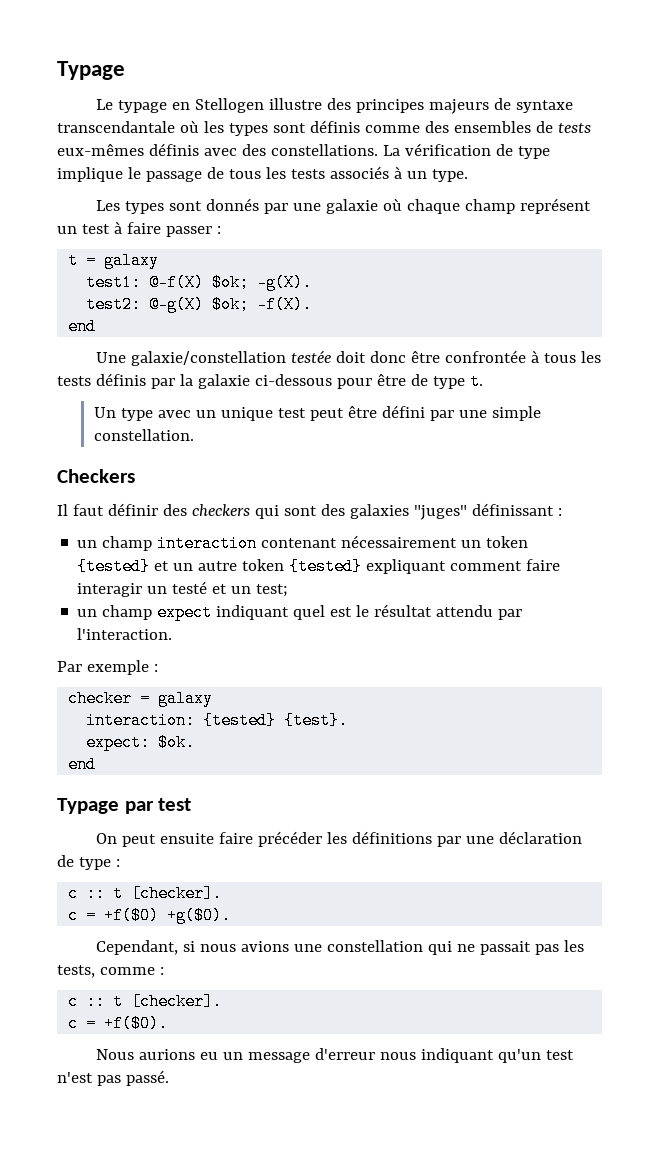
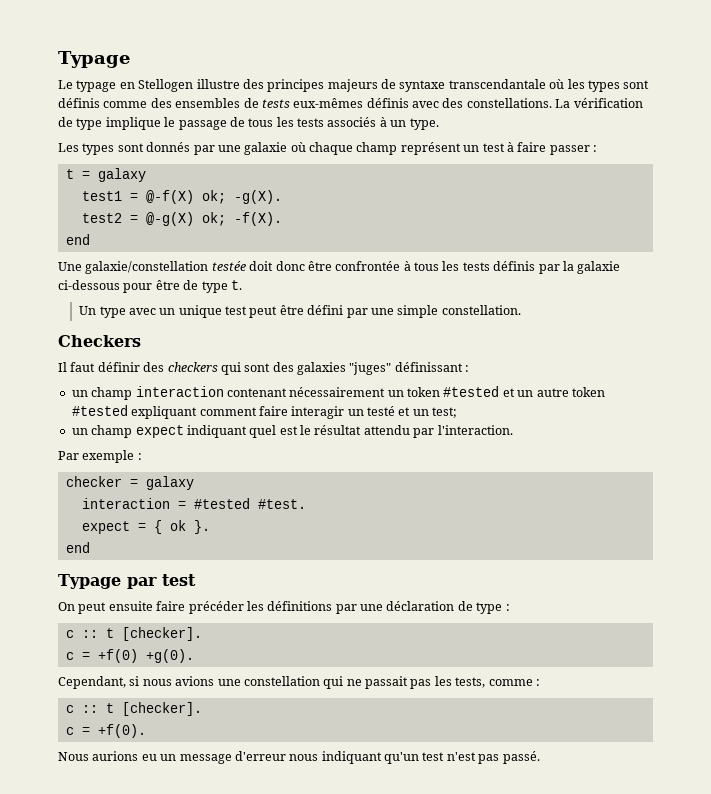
[86,274,313,291] [86,296,250,313] test1: @-f(X) $ok; -g(X). // test2: @-g(X) $ok; -> [81,190,282,204] [81,212,226,226] test1 = @-f(X) ok; -g(X). // test2 = @-g(X) ok;
[77,558,151,575] {tested} -> [443,386,500,397] #tested
[289,558,363,575] {tested} -> [71,405,128,416] #tested
[86,712,349,729] [86,734,196,751] interaction: {tested} {test}. // expect: $ok. -> [81,498,306,509] [81,520,210,534] interaction = #tested #test. // expect = { ok }.
[104,907,232,924] +f($0) +g($0). -> [97,649,194,663] +f(0) +g(0).
[104,1015,169,1032] +f($0). -> [97,724,146,738] +f(0).

